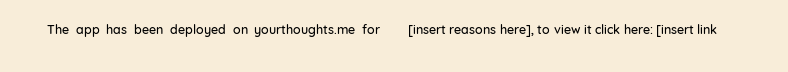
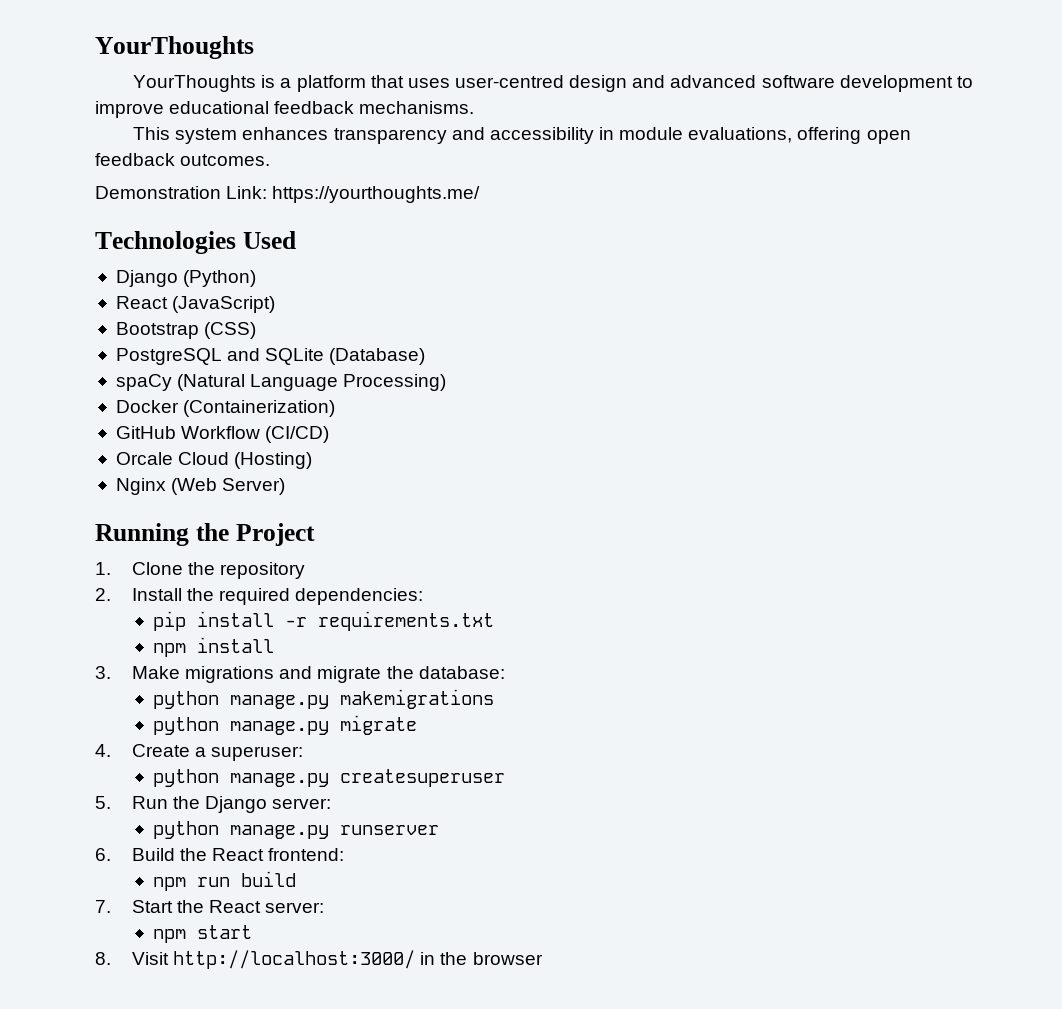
[47,24,718,37] The app has been deployed on yourthoughts.me for [insert reasons here], to view it click here: [insert link -> [95,36,254,59] [133,75,973,92] [95,101,475,118] [133,127,911,144] [95,153,271,166] [95,186,481,203] [95,231,296,254] [115,270,257,287] [115,296,276,313] [115,322,257,339] [115,348,426,365] [115,374,447,391] [115,400,336,417] [115,426,330,443] [115,452,313,469] [115,478,286,495] [95,523,315,546] [95,562,306,579] [95,588,424,605] [152,611,494,631] [152,637,274,657] [95,666,505,683] [152,689,494,709] [152,715,417,735] [95,744,304,761] [152,769,505,787] [95,796,332,813] [152,821,439,839] [95,848,345,861] [152,871,296,891] [95,900,325,913] [152,925,252,943] [95,950,543,969] YourThoughts // YourThoughts is a platform that uses user-centred design and advanced software development to improve educational feedback mechanisms. // This system enhances transparency and accessibility in module evaluations, offering open feedback outcomes. // Demonstration Link: https://yourthoughts.me/ // Technologies Used // Django (Python) // React (JavaScript) // Bootstrap (CSS) // PostgreSQL and SQLite (Database) // spaCy (Natural Language Processing) // Docker (Containerization) // GitHub Workflow (CI/CD) // Orcale Cloud (Hosting) // Nginx (Web Server) // Running the Project // 1. Clone the repository // 2. Install the required dependencies: // pip install -r requirements.txt // npm install // 3. Make migrations and migrate the database: // python manage.py makemigrations // python manage.py migrate // 4. Create a superuser: // python manage.py createsuperuser // 5. Run the Django server: // python manage.py runserver // 6. Build the React frontend: // npm run build // 7. Start the React server: // npm start // 8. Visit http://localhost:3000/ in the browser

